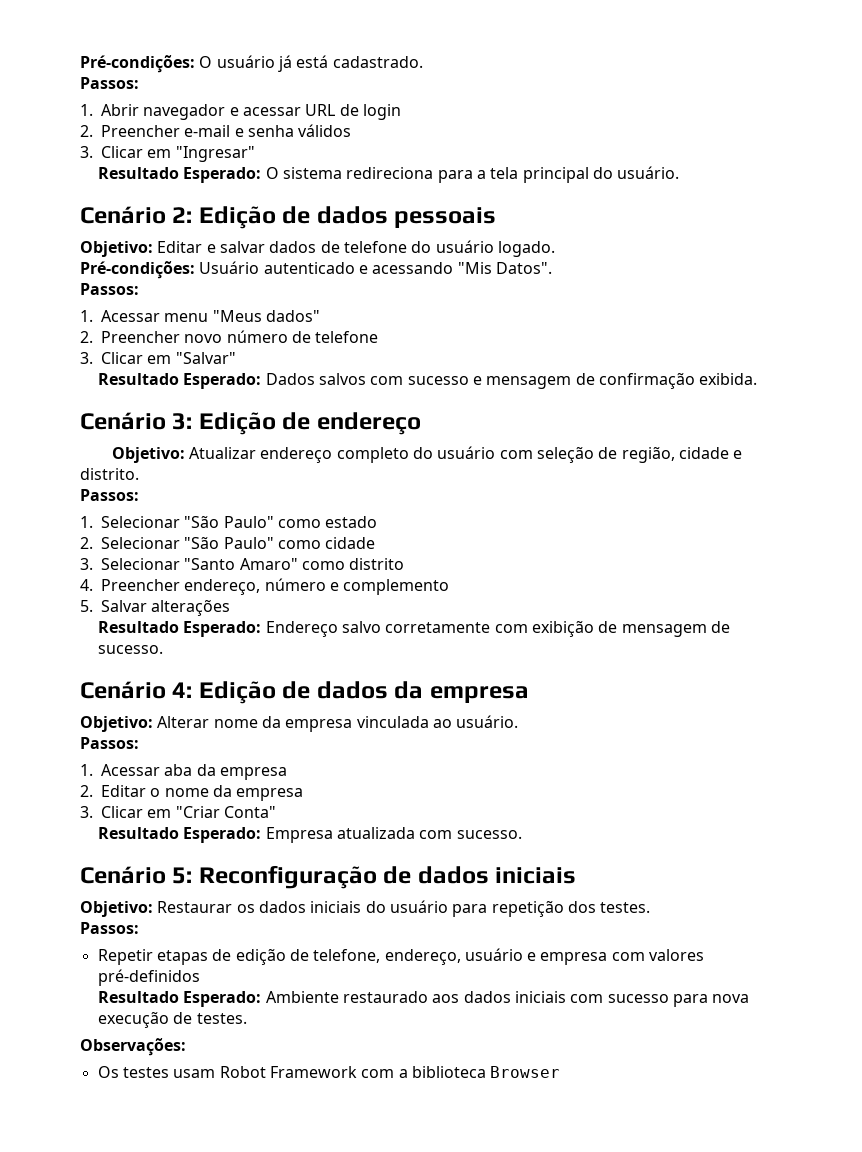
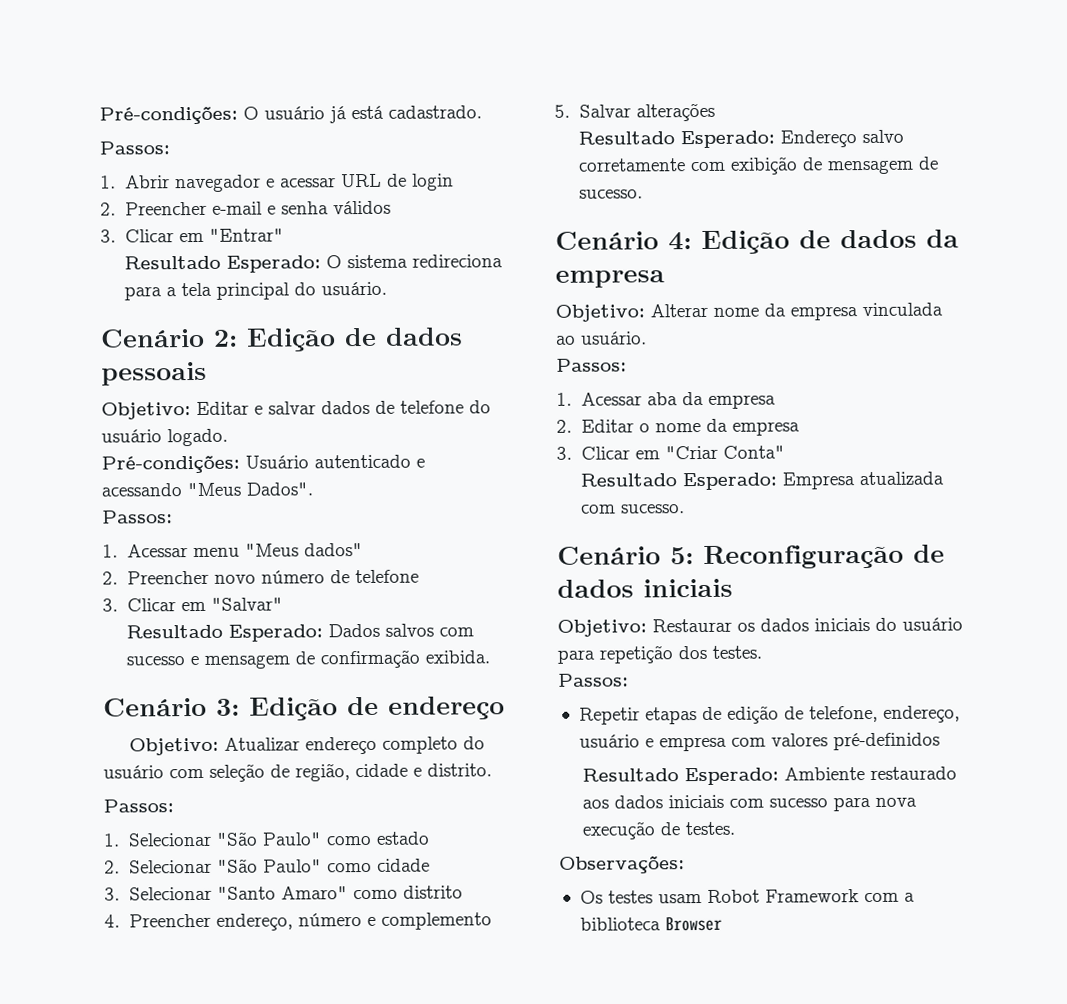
[175,146,255,162] "Ingresar" -> [208,228,284,242] "Entrar"
[457,262,552,274] "Mis Datos". -> [187,482,313,497] "Meus Dados".

